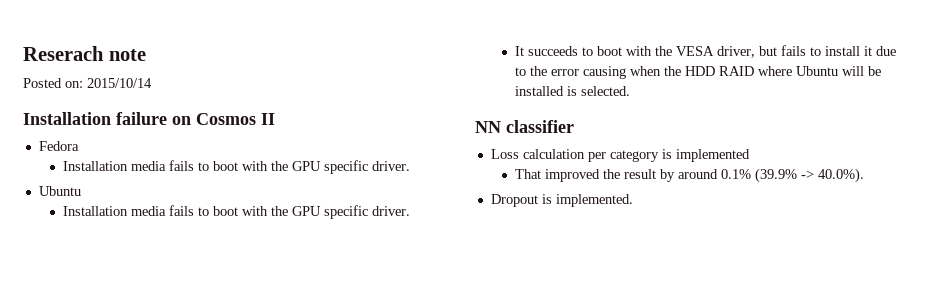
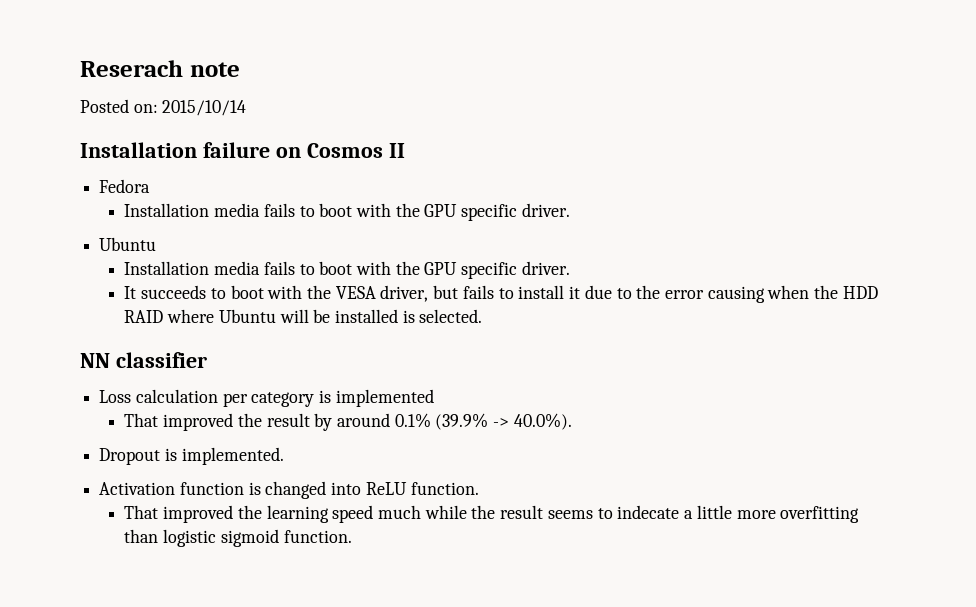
(633, 200) none -> [99,481,479,499] [124,505,860,523] [124,529,352,547] // Activation function is changed into ReLU function. // That improved the learning speed much while the result seems to indecate a little more overfitting than logistic sigmoid function.

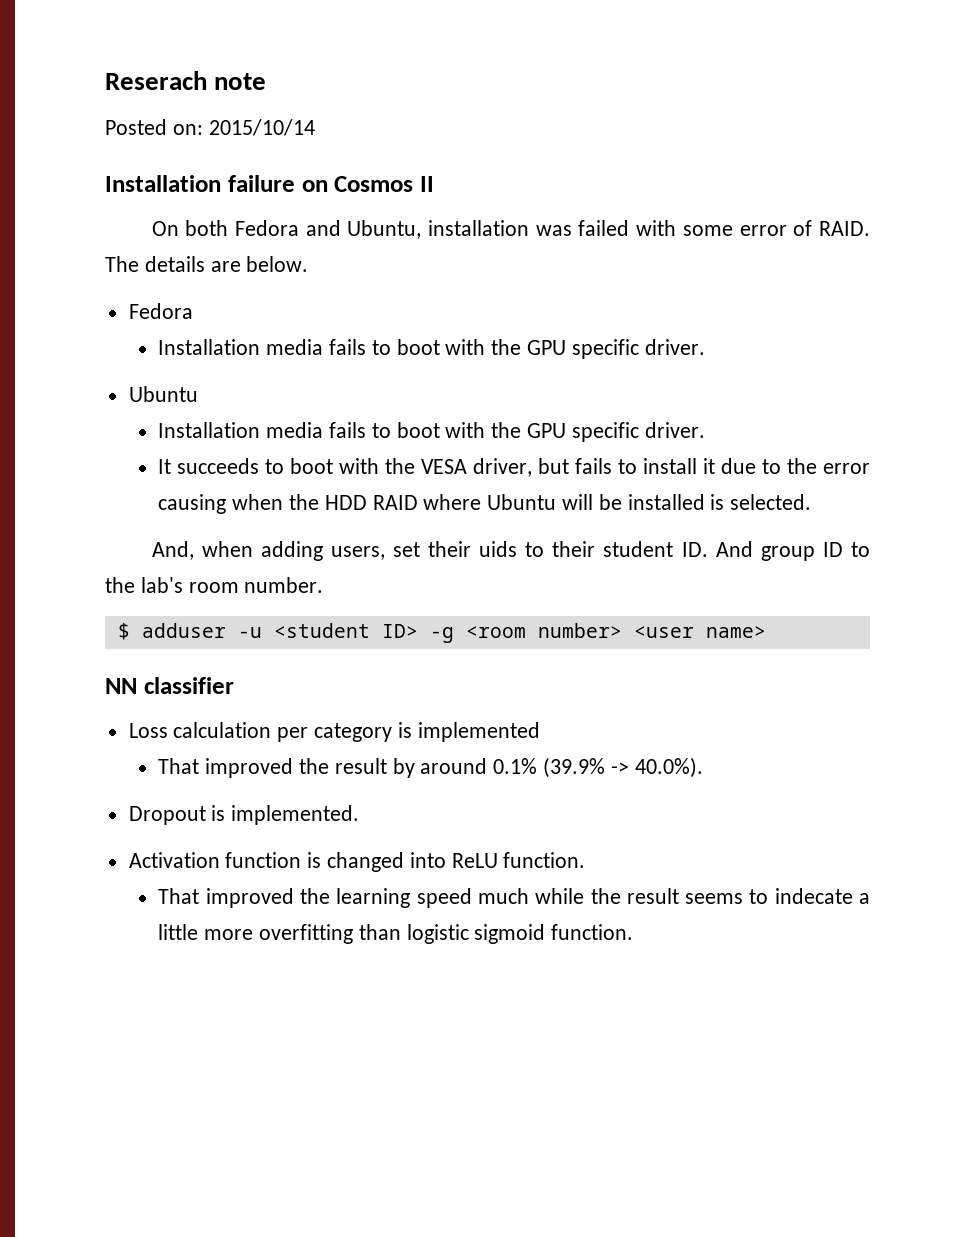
(405, 150) none -> [151,220,871,239] [105,256,309,272] // On both Fedora and Ubuntu, installation was failed with some error of RAID. The details are below.
(483, 316) none -> [151,541,870,561] [105,577,324,593] [117,623,766,643] // And, when adding users, set their uids to their student ID. And group ID to the lab's room number. // $ adduser -u <student ID> -g <room number> <user name>

